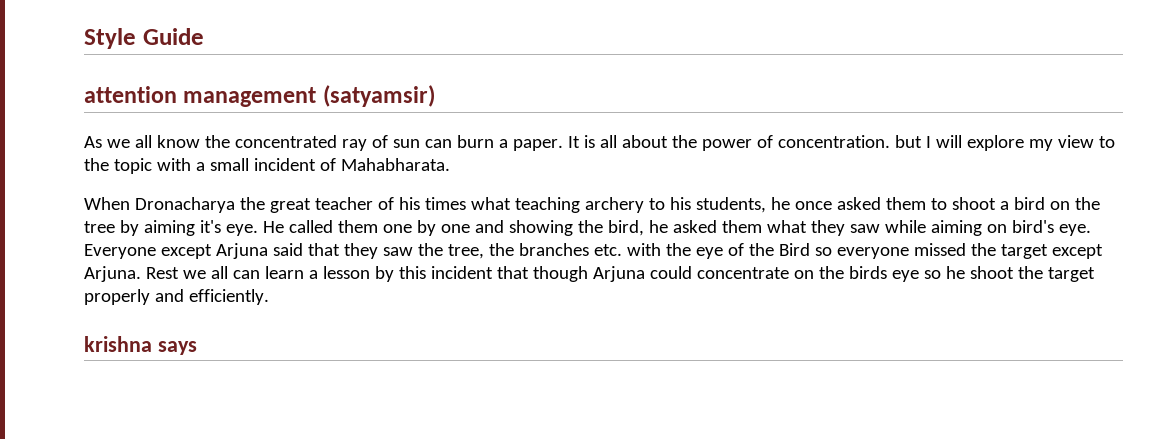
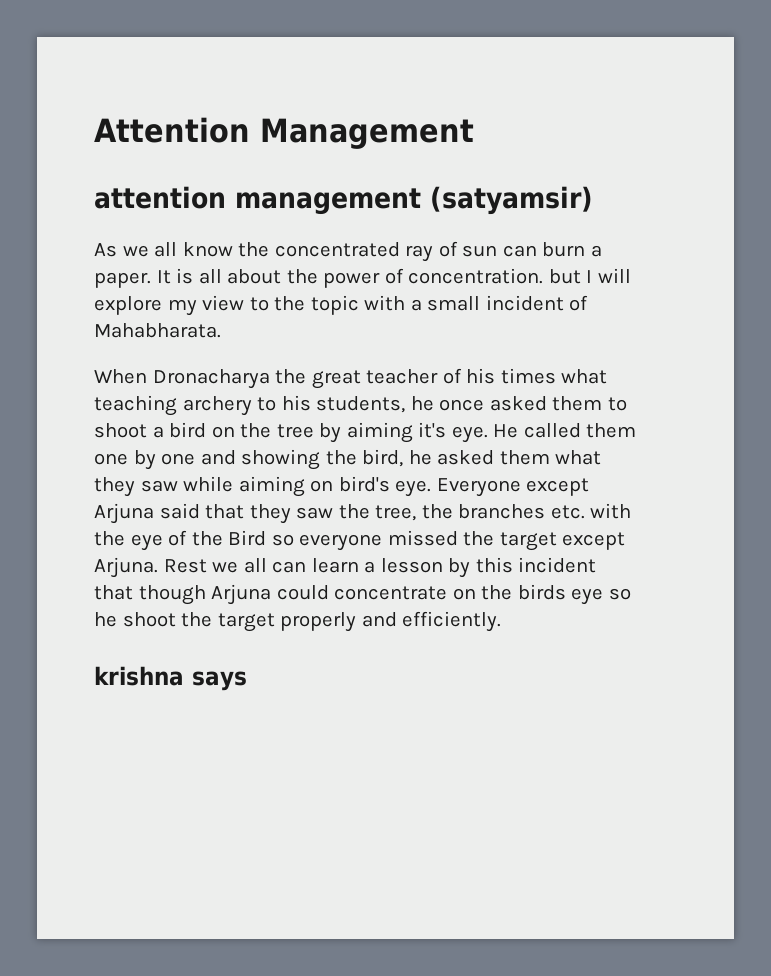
[84,28,204,49] Style Guide -> [94,117,474,149] Attention Management

